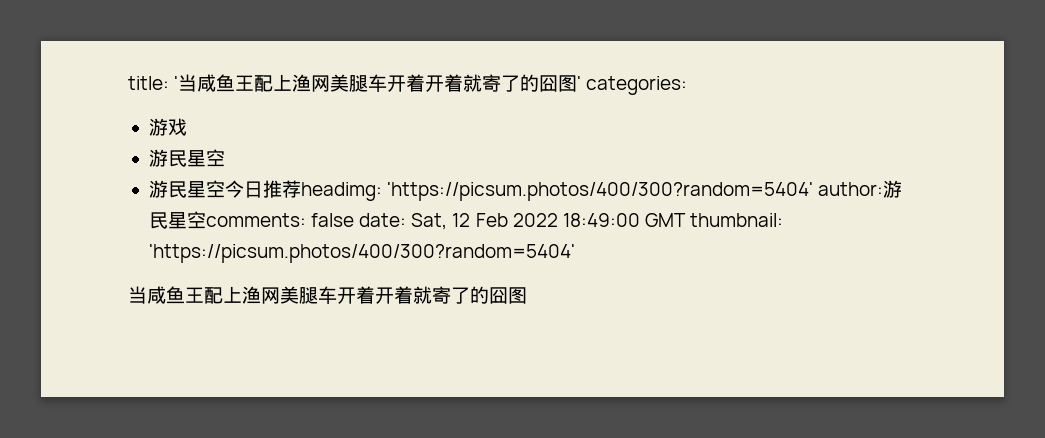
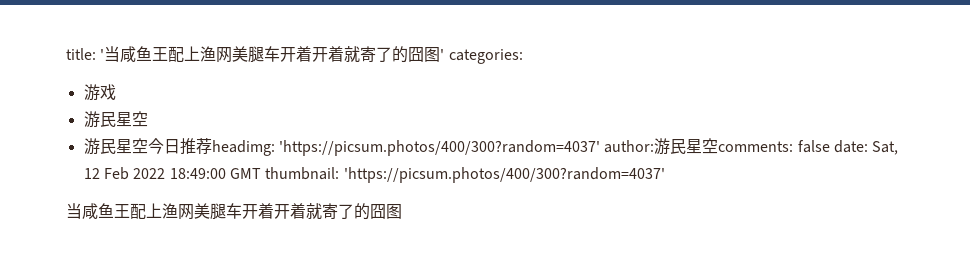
[387,182,814,201] 'https://picsum.photos/400/300?random=5404' -> [278,140,600,156] 'https://picsum.photos/400/300?random=4037'
[148,244,575,263] 'https://picsum.photos/400/300?random=5404' -> [343,167,665,183] 'https://picsum.photos/400/300?random=4037'

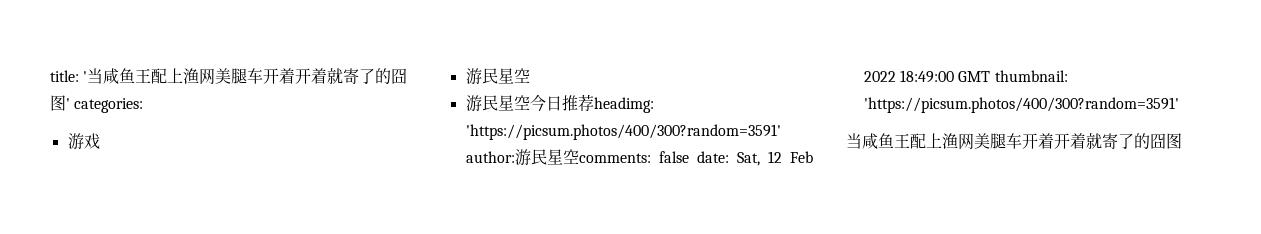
[278,140,600,156] 'https://picsum.photos/400/300?random=4037' -> [465,124,781,140] 'https://picsum.photos/400/300?random=3591'
[343,167,665,183] 'https://picsum.photos/400/300?random=4037' -> [863,97,1179,113] 'https://picsum.photos/400/300?random=3591'

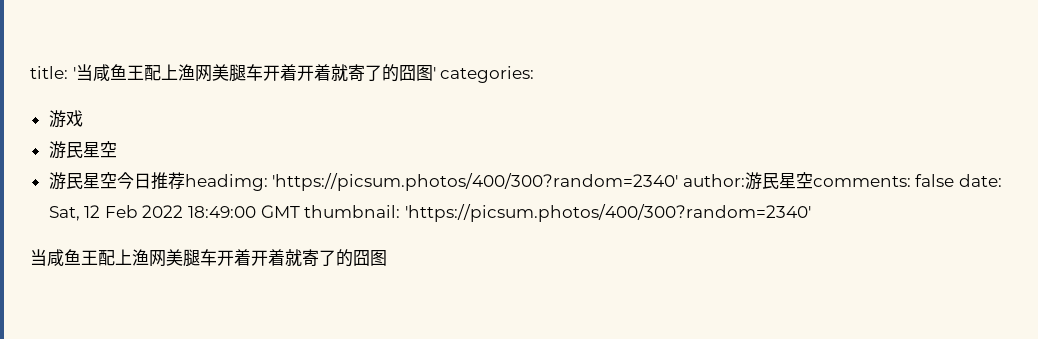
[465,124,781,140] 'https://picsum.photos/400/300?random=3591' -> [272,173,679,191] 'https://picsum.photos/400/300?random=2340'
[863,97,1179,113] 'https://picsum.photos/400/300?random=3591' -> [404,204,811,222] 'https://picsum.photos/400/300?random=2340'

